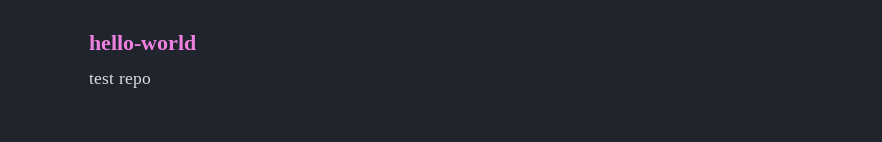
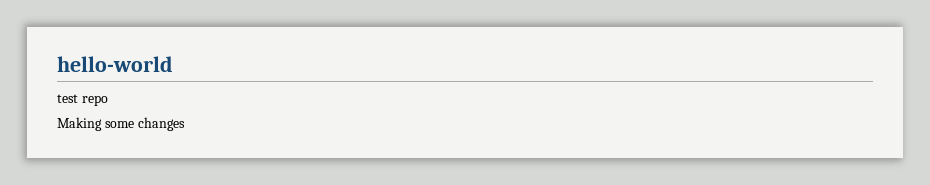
(151, 82) none -> [57,117,185,131] // Making some changes

